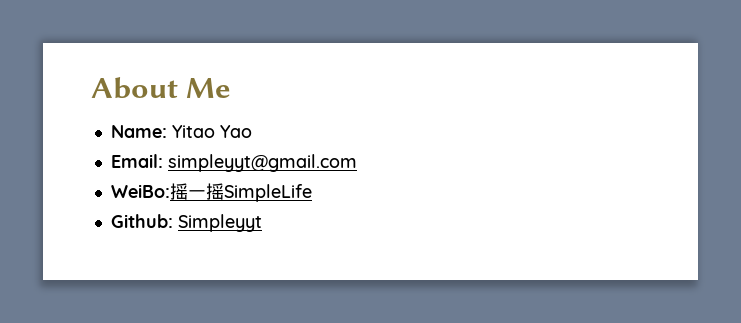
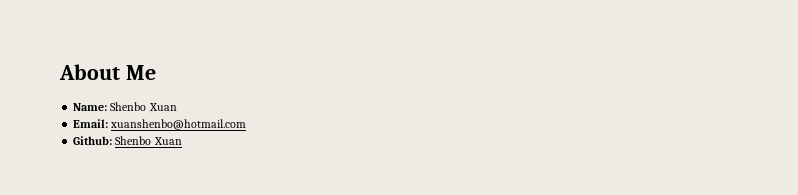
[171,125,252,138] Yitao Yao -> [110,102,177,111] Shenbo Xuan
[167,154,357,172] [110,183,312,202] simpleyyt@gmail.com // WeiBo:摇一摇SimpleLife -> [110,119,247,130] xuanshenbo@hotmail.com
[177,214,262,232] Simpleyyt -> [115,136,182,145] Shenbo Xuan

